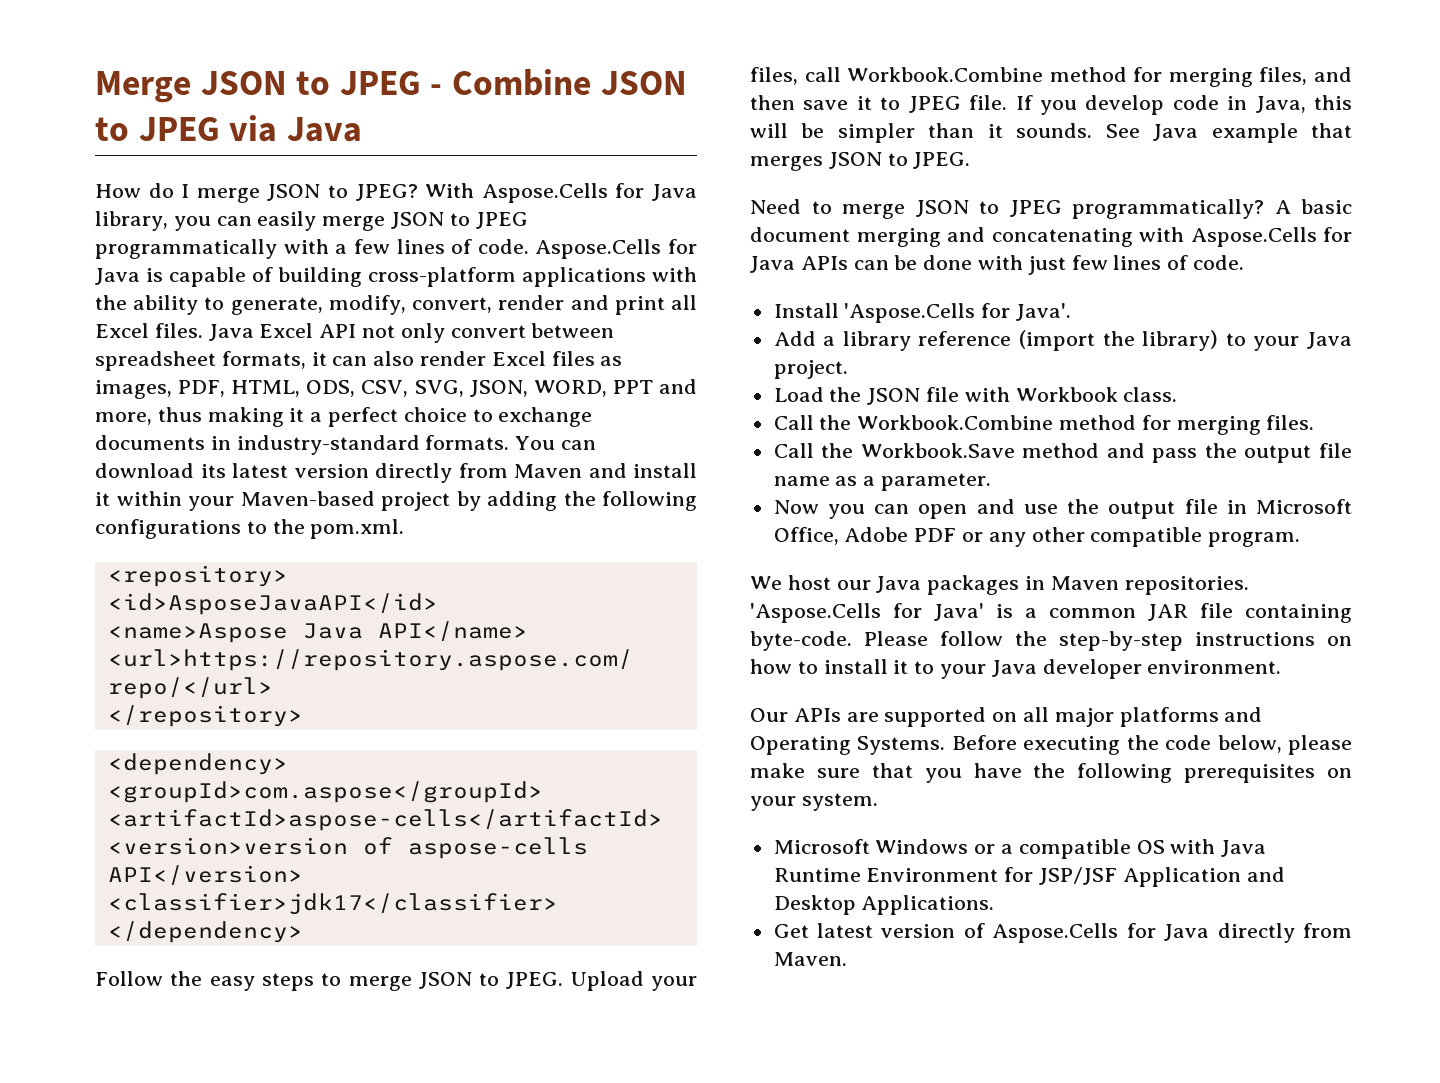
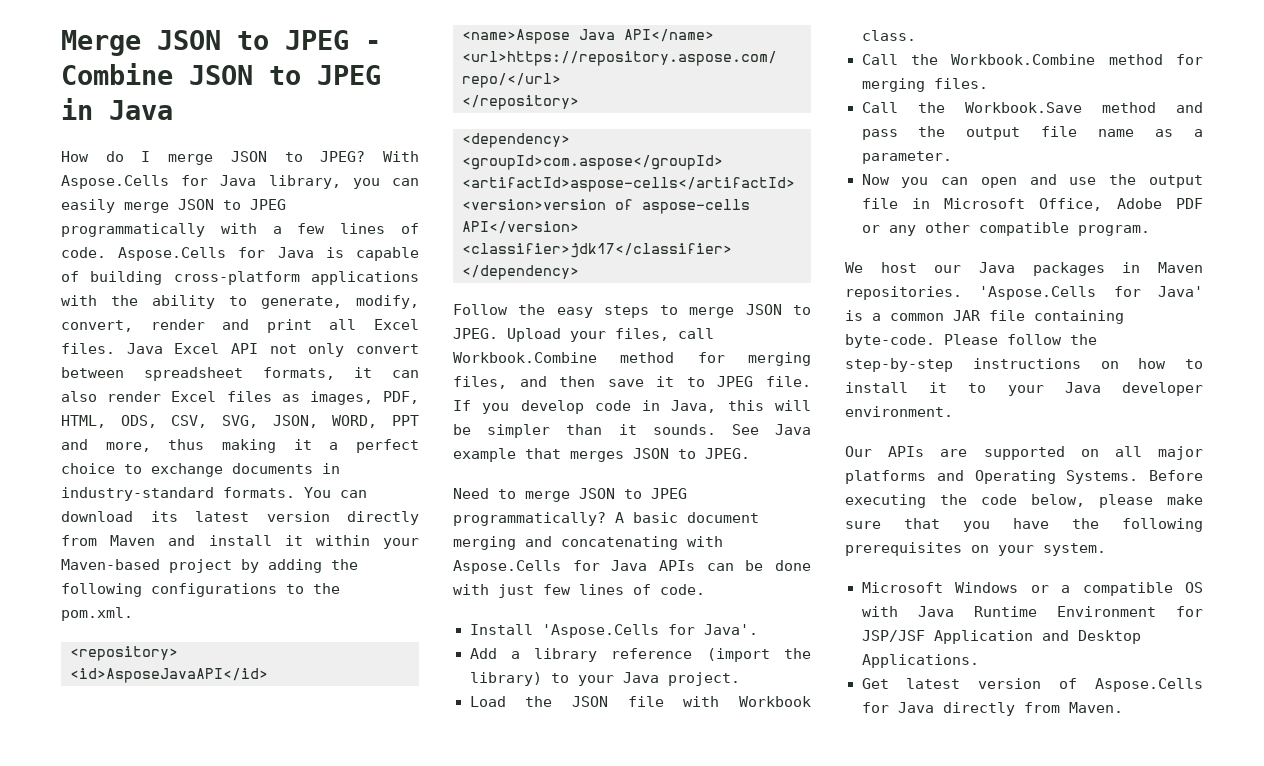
[229,115,278,142] via -> [61,98,93,120] in

